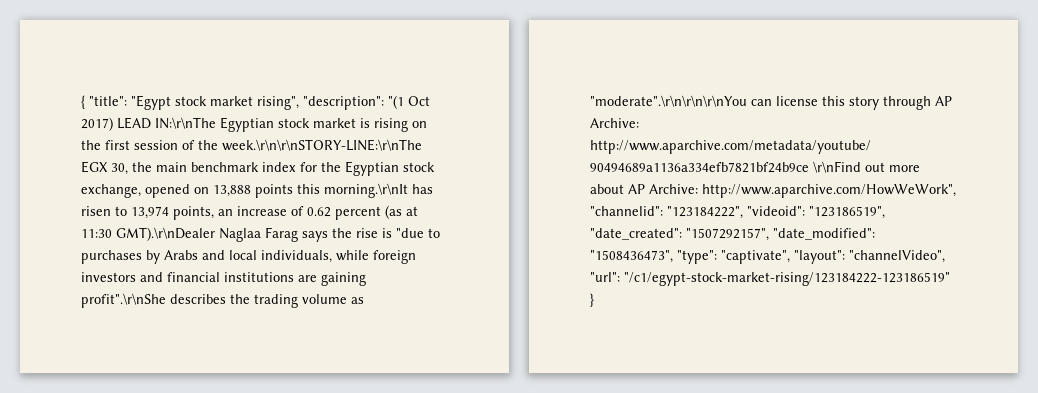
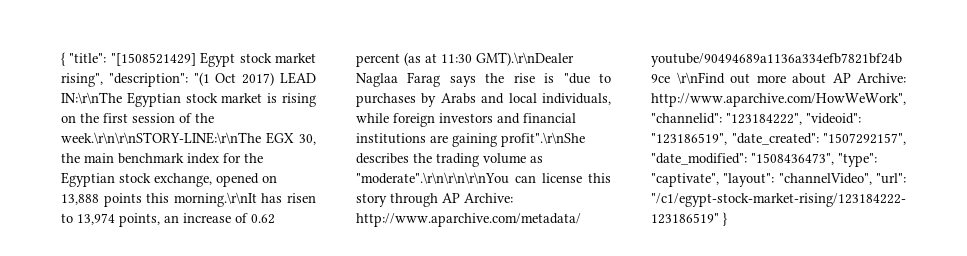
[131,95,171,110] "Egypt -> [110,52,236,67] "[1508521429] Egypt

